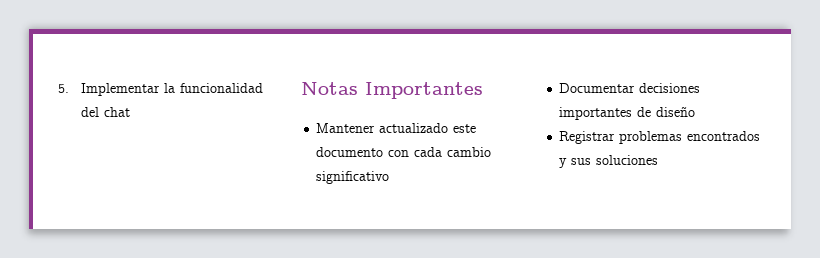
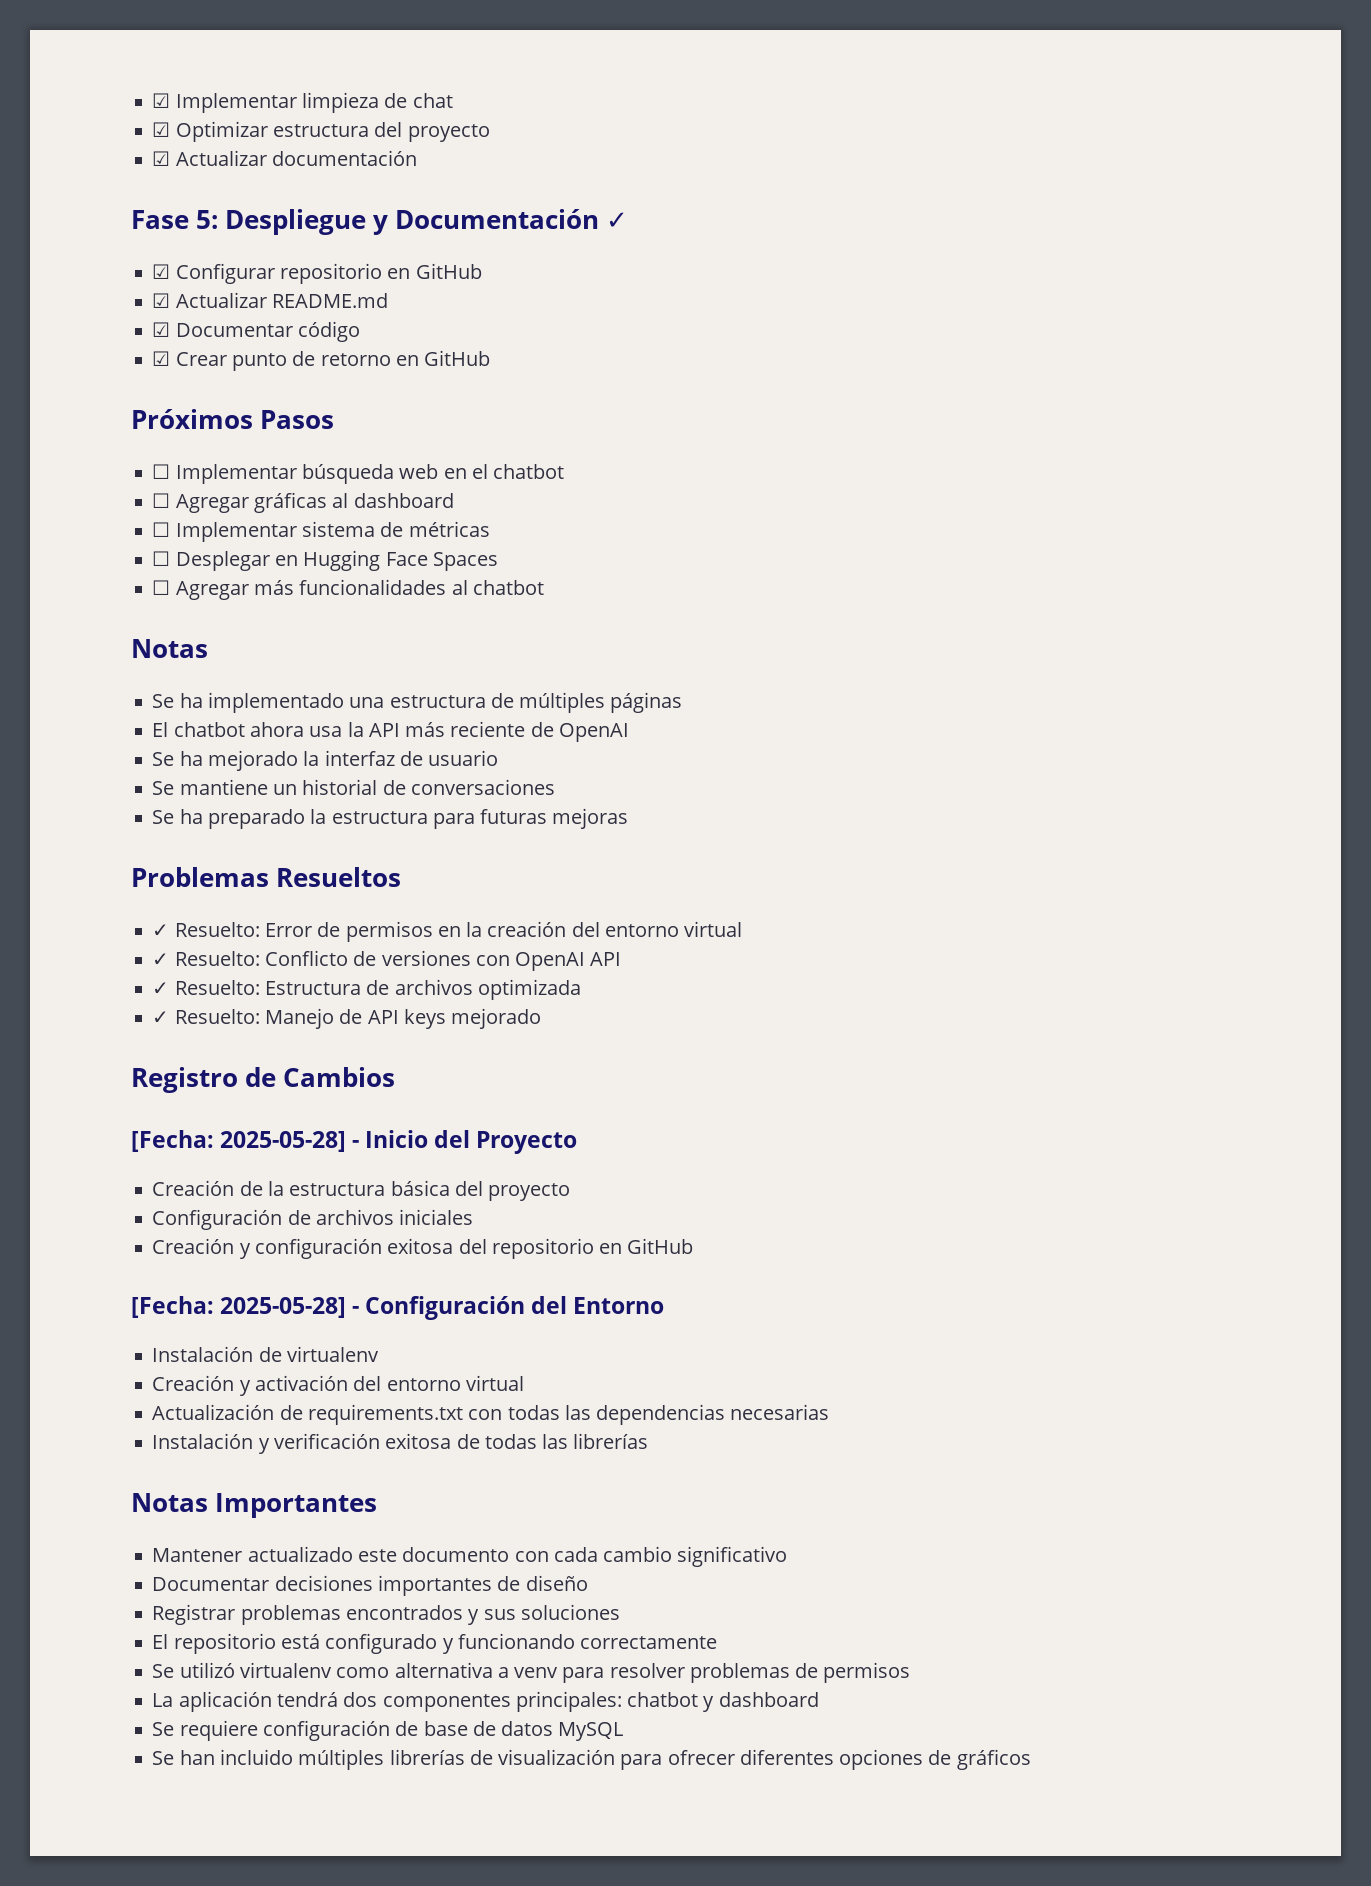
[58,83,264,96] [81,107,131,117] 5. Implementar la funcionalidad del chat -> [152,92,453,113] [152,121,490,142] [152,150,417,166] [131,209,629,235] [152,263,482,284] [152,292,388,308] [152,321,360,342] [152,350,491,371] [131,409,334,429] [152,464,565,484] [152,492,454,513] [152,521,490,542] [152,550,498,571] [152,579,544,600] [131,639,208,658] [152,692,683,713] [152,721,629,742] [152,750,499,771] [152,779,555,795] [152,808,629,829] [131,867,402,887] [152,921,743,942] [152,950,622,971] [152,979,581,1000] [152,1008,542,1029] [131,1067,396,1093] [131,1130,578,1154] [152,1180,571,1201] [152,1209,474,1230] [152,1238,694,1259] [131,1296,665,1320] [152,1346,379,1362] [152,1375,524,1396] [152,1404,830,1425] [152,1433,649,1454] ☑ Implementar limpieza de chat // ☑ Optimizar estructura del proyecto // ☑ Actualizar documentación // Fase 5: Despliegue y Documentación ✓ // ☑ Configurar repositorio en GitHub // ☑ Actualizar README.md // ☑ Documentar código // ☑ Crear punto de retorno en GitHub // Próximos Pasos // ☐ Implementar búsqueda web en el chatbot // ☐ Agregar gráficas al dashboard // ☐ Implementar sistema de métricas // ☐ Desplegar en Hugging Face Spaces // ☐ Agregar más funcionalidades al chatbot // Notas // Se ha implementado una estructura de múltiples páginas // El chatbot ahora usa la API más reciente de OpenAI // Se ha mejorado la interfaz de usuario // Se mantiene un historial de conversaciones // Se ha preparado la estructura para futuras mejoras // Problemas Resueltos // ✓ Resuelto: Error de permisos en la creación del entorno virtual // ✓ Resuelto: Conflicto de versiones con OpenAI API // ✓ Resuelto: Estructura de archivos optimizada // ✓ Resuelto: Manejo de API keys mejorado // Registro de Cambios // [Fecha: 2025-05-28] - Inicio del Proyecto // Creación de la estructura básica del proyecto // Configuración de archivos iniciales // Creación y configuración exitosa del repositorio en GitHub // [Fecha: 2025-05-28] - Configuración del Entorno // Instalación de virtualenv // Creación y activación del entorno virtual // Actualización de requirements.txt con todas las dependencias necesarias // Instalación y verificación exitosa de todas las librerías
(659, 160) none -> [152,1633,718,1654] [152,1662,911,1683] [152,1691,819,1712] [152,1720,624,1741] [152,1749,1031,1770] // El repositorio está configurado y funcionando correctamente // Se utilizó virtualenv como alternativa a venv para resolver problemas de permisos // La aplicación tendrá dos componentes principales: chatbot y dashboard // Se requiere configuración de base de datos MySQL // Se han incluido múltiples librerías de visualización para ofrecer diferentes opciones de gráficos

